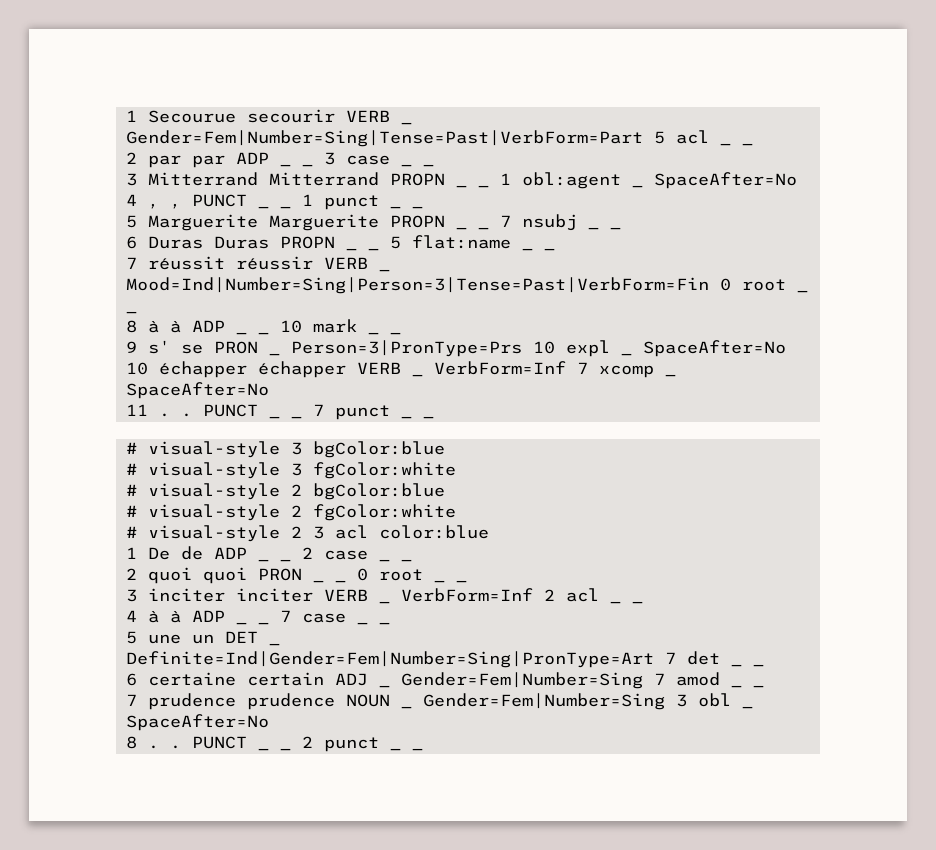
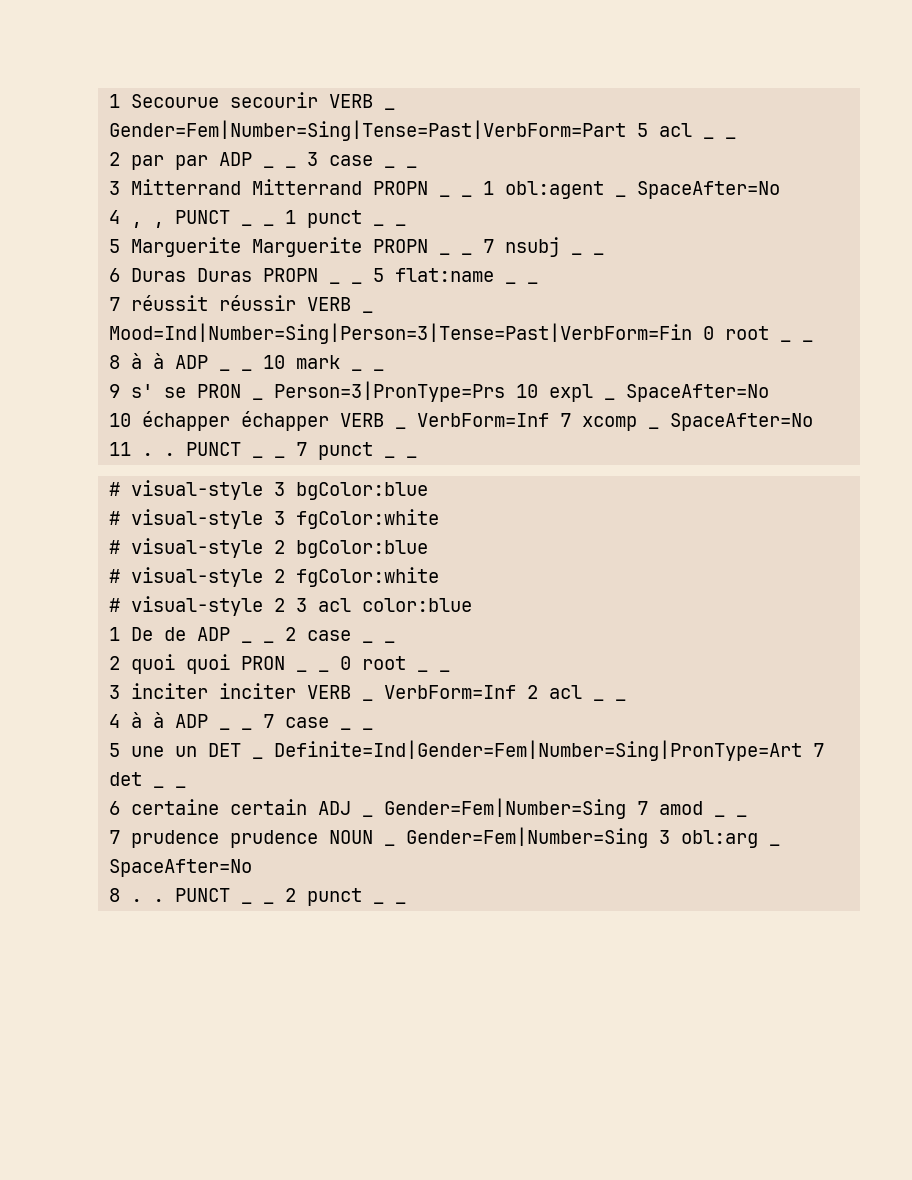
[697,693,731,707] obl -> [681,830,759,848] obl:arg

